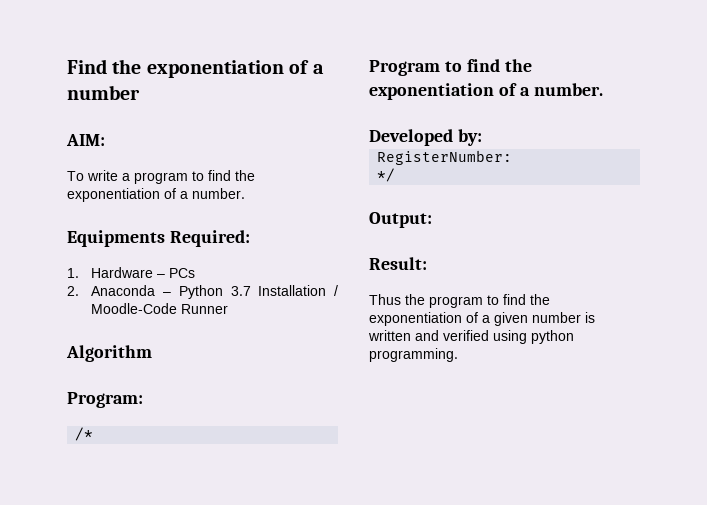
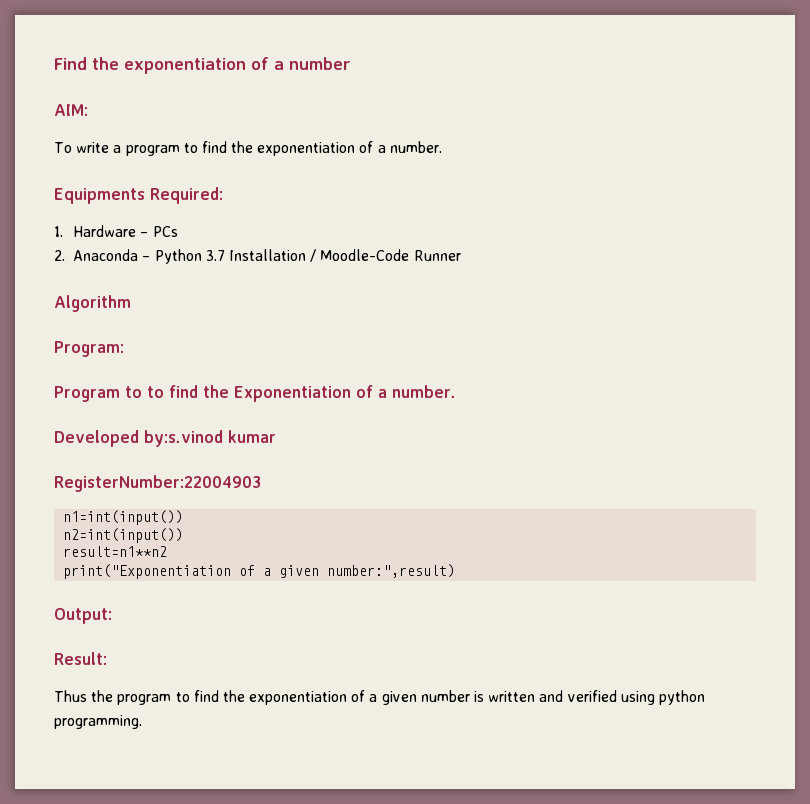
[75,427,94,441] // /* -> (124, 349) none
[466,59,532,72] [369,83,494,100] find the exponentiation -> [147,385,351,402] to find the Exponentiation
[457,129,482,146] [377,150,513,165] [377,168,396,182] by: // RegisterNumber: // */ -> [144,430,276,447] [54,475,261,492] [63,510,184,525] [63,528,184,543] [63,546,168,557] [63,564,456,579] by:s.vinod kumar // RegisterNumber:22004903 // n1=int(input()) // n2=int(input()) // result=n1**n2 // print("Exponentiation of a given number:",result)

